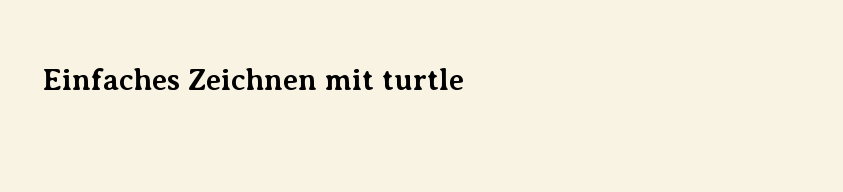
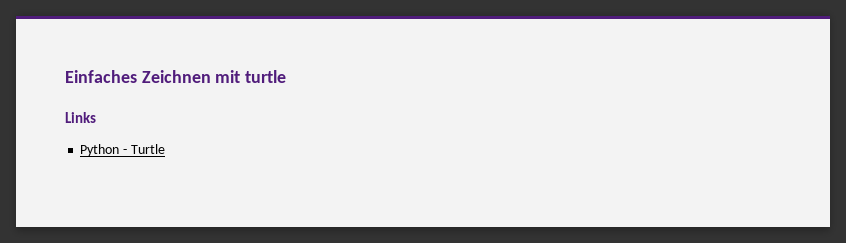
(465, 79) none -> [65,112,96,123] [80,144,165,156] // Links // Python - Turtle

